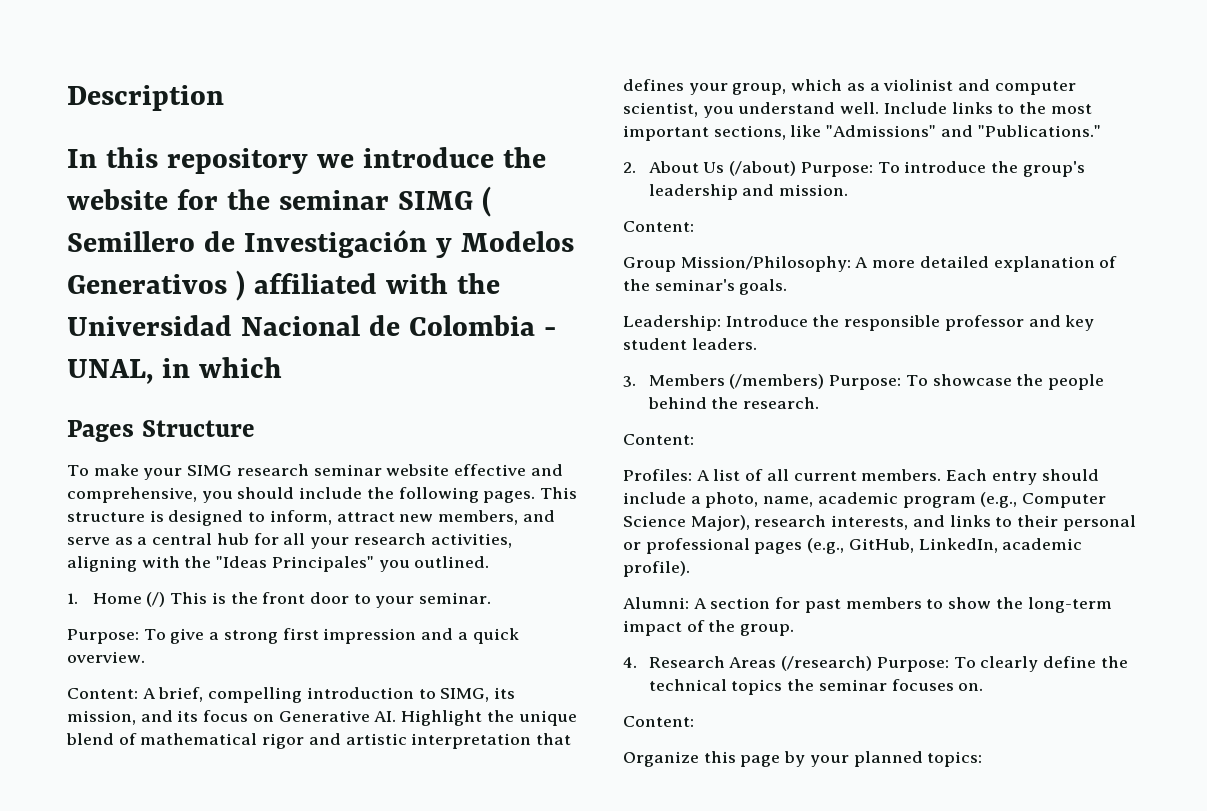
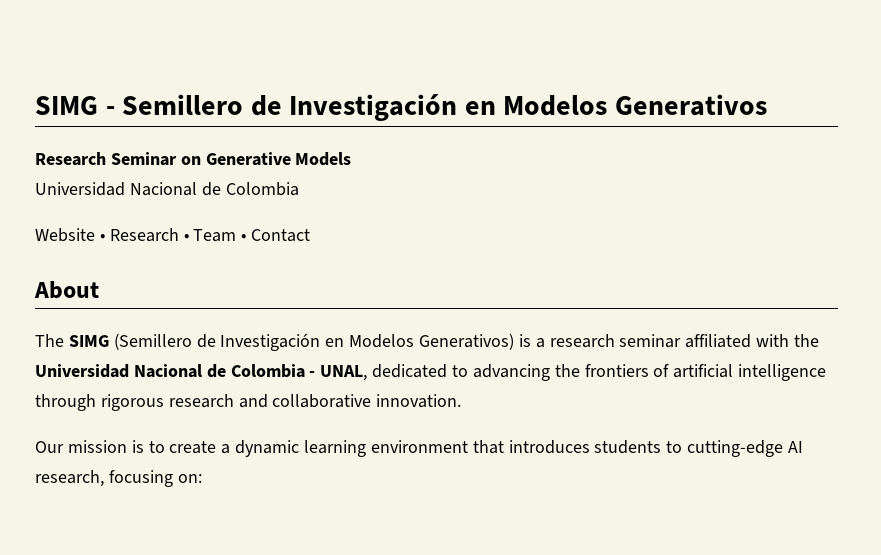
[67,85,224,111] [67,147,546,174] [67,186,491,217] Description // In this repository we introduce the website for the seminar SIMG ( -> [35,96,115,115] SIMG -
[435,238,452,258] y -> [464,101,496,115] en
[235,270,245,301] ) -> [35,152,352,166] [35,182,299,196] [35,228,311,242] [34,281,99,299] [35,333,682,351] // Research Seminar on Generative Models // Universidad Nacional de Colombia // Website • Research • Team • Contact // About // The SIMG (Semillero de Investigación en Modelos Generativos) is a research seminar
[161,357,282,378] [67,420,255,442] [67,464,563,480] [67,487,578,503] [67,510,555,526] [67,533,512,549] [67,556,490,572] [67,592,492,608] [67,628,519,644] [67,651,145,663] [67,687,516,703] [67,710,577,726] [66,733,572,749] [623,79,1076,95] [623,102,1092,118] [623,125,1101,141] [623,161,1085,177] [648,184,849,200] [623,221,694,232] [623,256,1118,272] [623,279,788,295] [623,315,1095,331] [623,338,757,350] [623,374,1104,390] [647,397,820,409] [623,434,694,445] [623,469,1099,485] [623,492,1107,508] [623,515,1136,531] [623,538,1083,554] [623,561,690,577] [623,597,1112,613] [623,620,795,636] [623,656,1128,672] [648,679,984,695] [623,716,694,727] [623,751,983,767] in which // Pages Structure // To make your SIMG research seminar website effective and comprehensive, you should include the following pages. This structure is designed to inform, attract new members, and serve as a central hub for all your research activities, aligning with the "Ideas Principales" you outlined. // 1. Home (/) This is the front door to your seminar. // Purpose: To give a strong first impression and a quick overview. // Content: A brief, compelling introduction to SIMG, its mission, and its focus on Generative AI. Highlight the unique blend of mathematical rigor and artistic interpretation that defines your group, which as a violinist and computer scientist, you understand well. Include links to the most important sections, like "Admissions" and "Publications." // 2. About Us (/about) Purpose: To introduce the group's leadership and mission. // Content: // Group Mission/Philosophy: A more detailed explanation of the seminar's goals. // Leadership: Introduce the responsible professor and key student leaders. // 3. Members (/members) Purpose: To showcase the people behind the research. // Content: // Profiles: A list of all current members. Each entry should include a photo, name, academic program (e.g., Computer Science Major), research interests, and links to their personal or professional pages (e.g., GitHub, LinkedIn, academic profile). // Alumni: A section for past members to show the long-term impact of the group. // 4. Research Areas (/research) Purpose: To clearly define the technical topics the seminar focuses on. // Content: // Organize this page by your planned topics: -> [372,364,827,381] [35,394,462,411] [35,440,804,457] [35,470,202,487] dedicated to advancing the frontiers of artificial intelligence through rigorous research and collaborative innovation. // Our mission is to create a dynamic learning environment that introduces students to cutting-edge AI research, focusing on:

